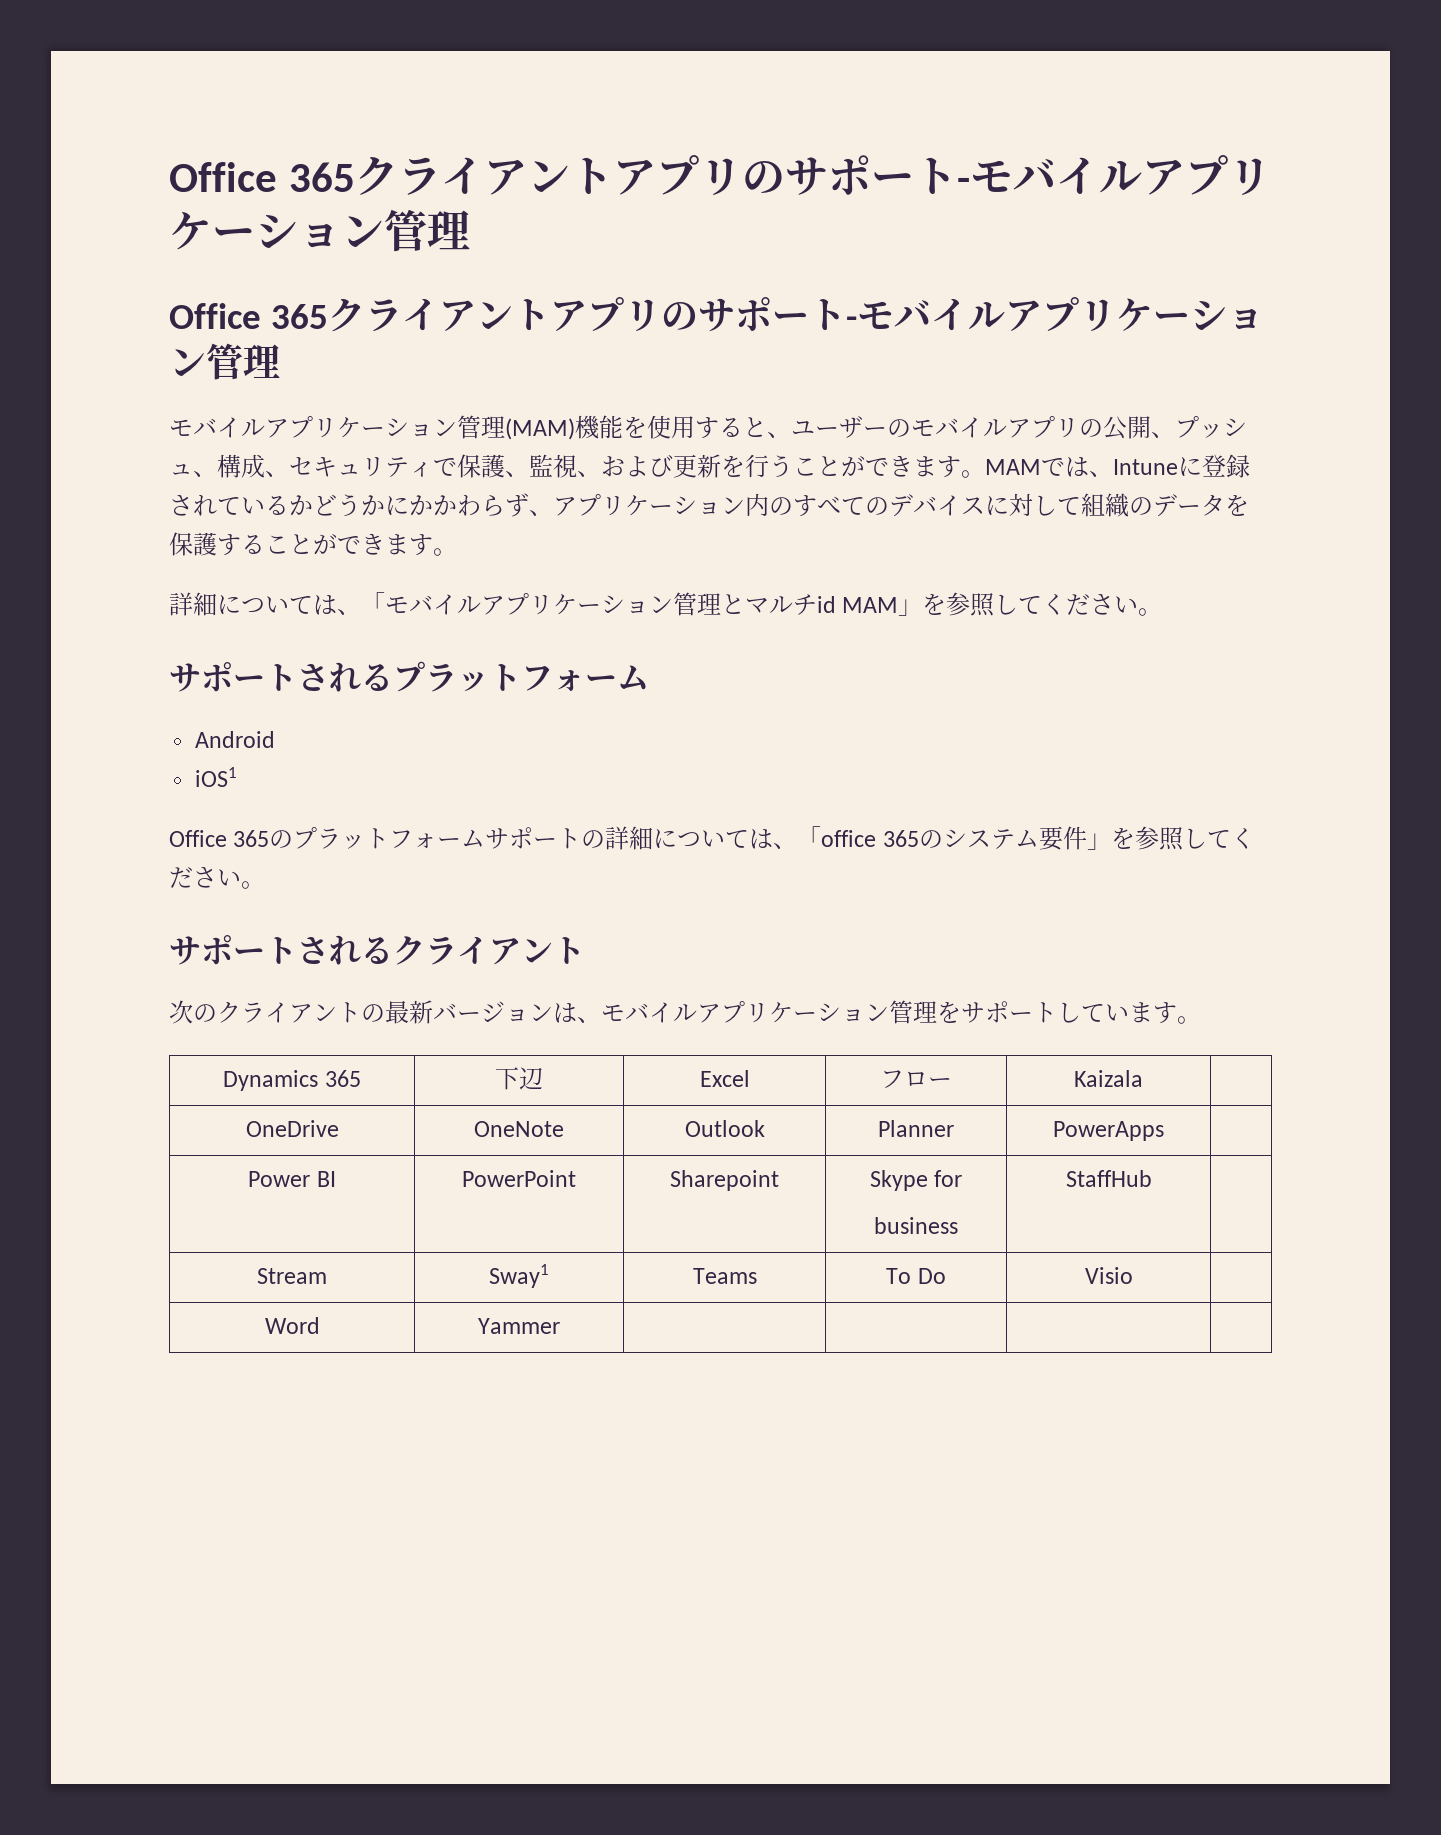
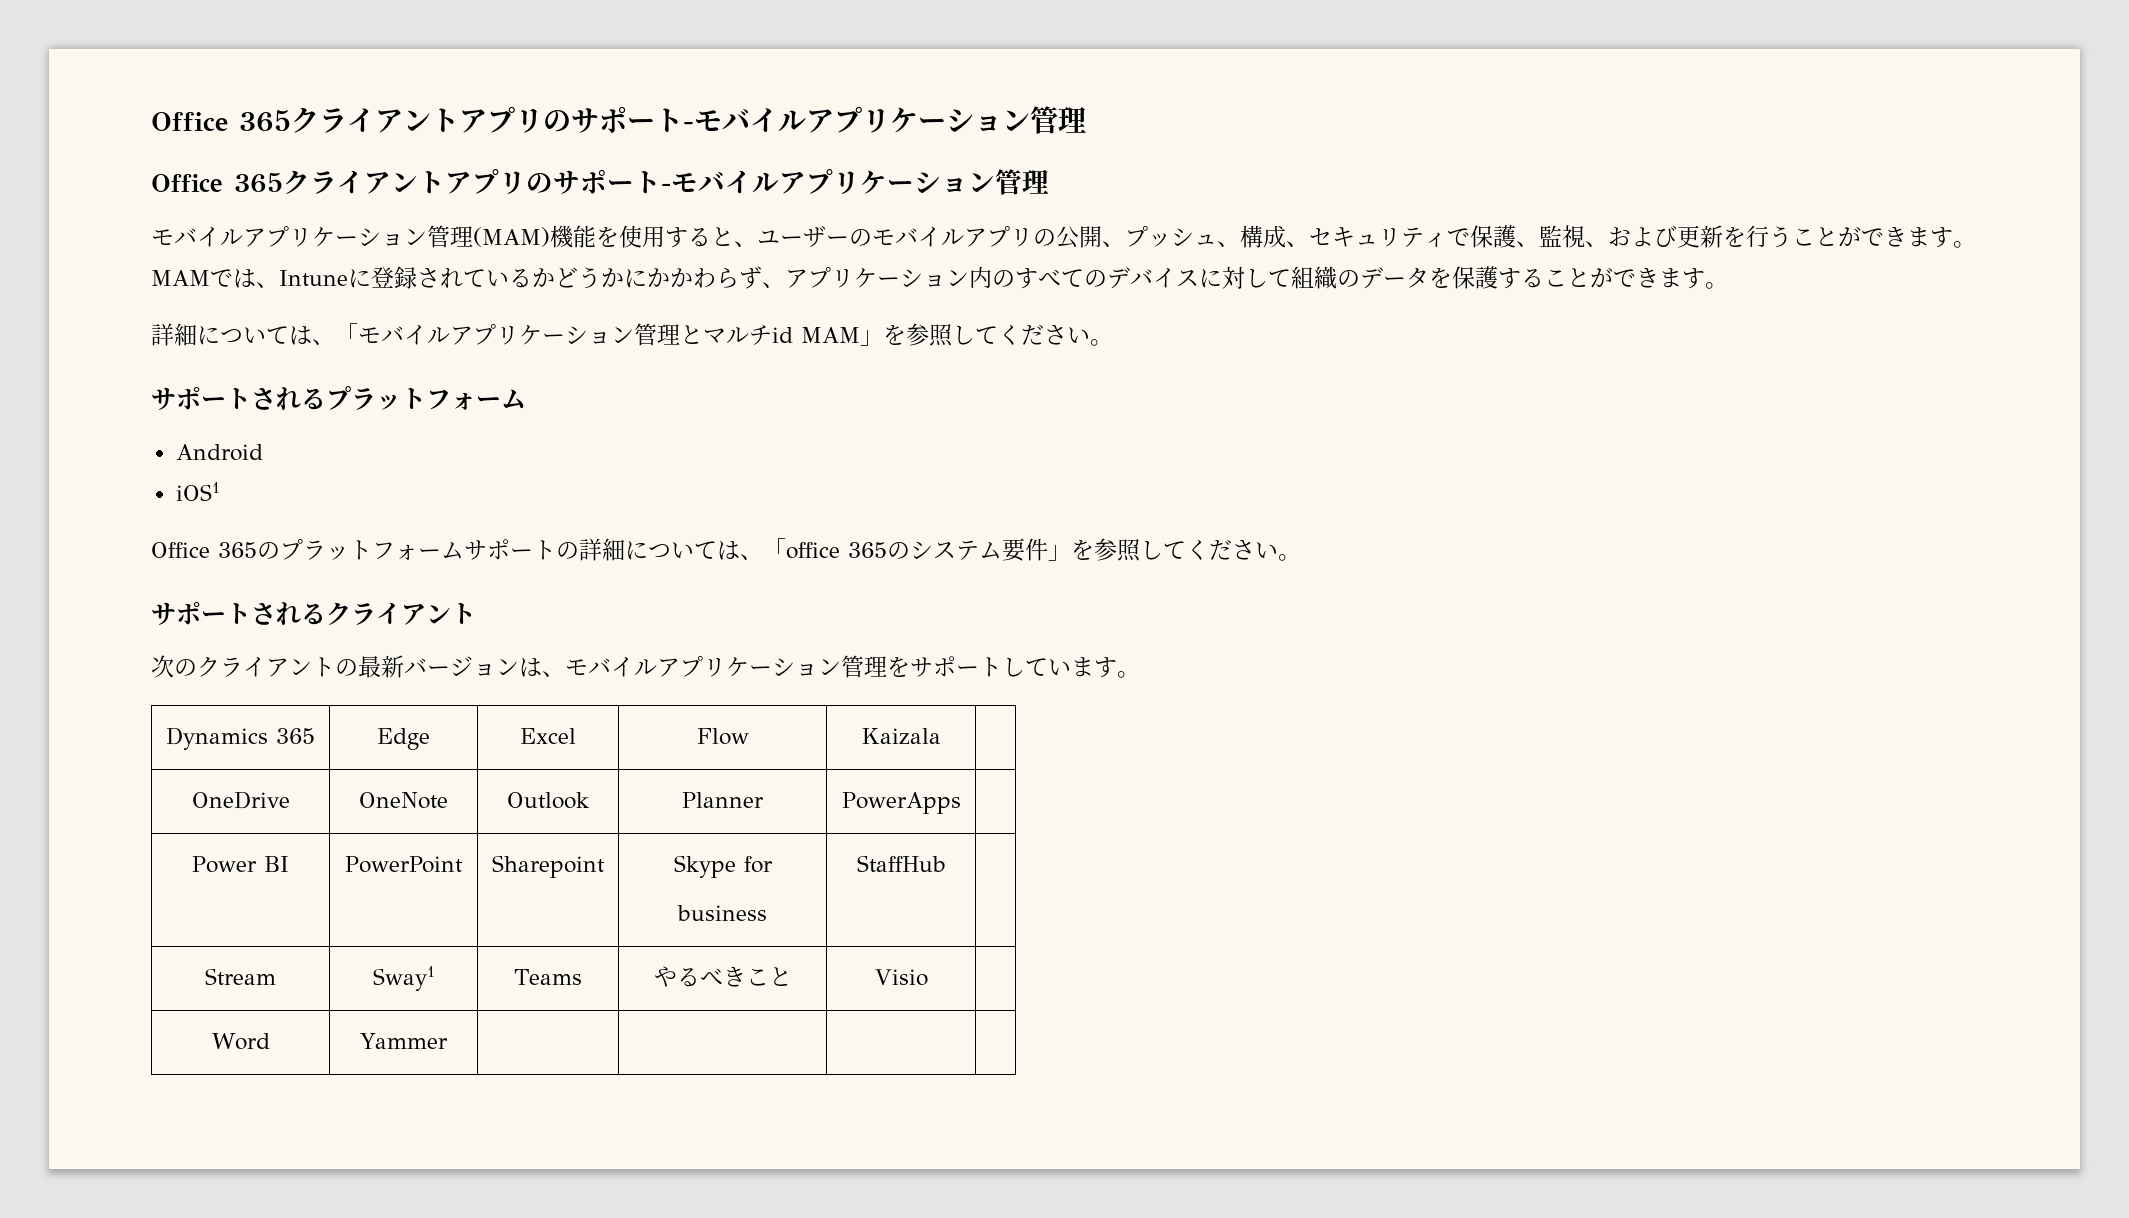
[495,1067,543,1090] 下辺 -> [377,728,430,750] Edge
[880,1070,952,1088] フロー -> [696,728,749,745] Flow
[886,1268,946,1284] To Do -> [653,966,792,987] やるべきこと

